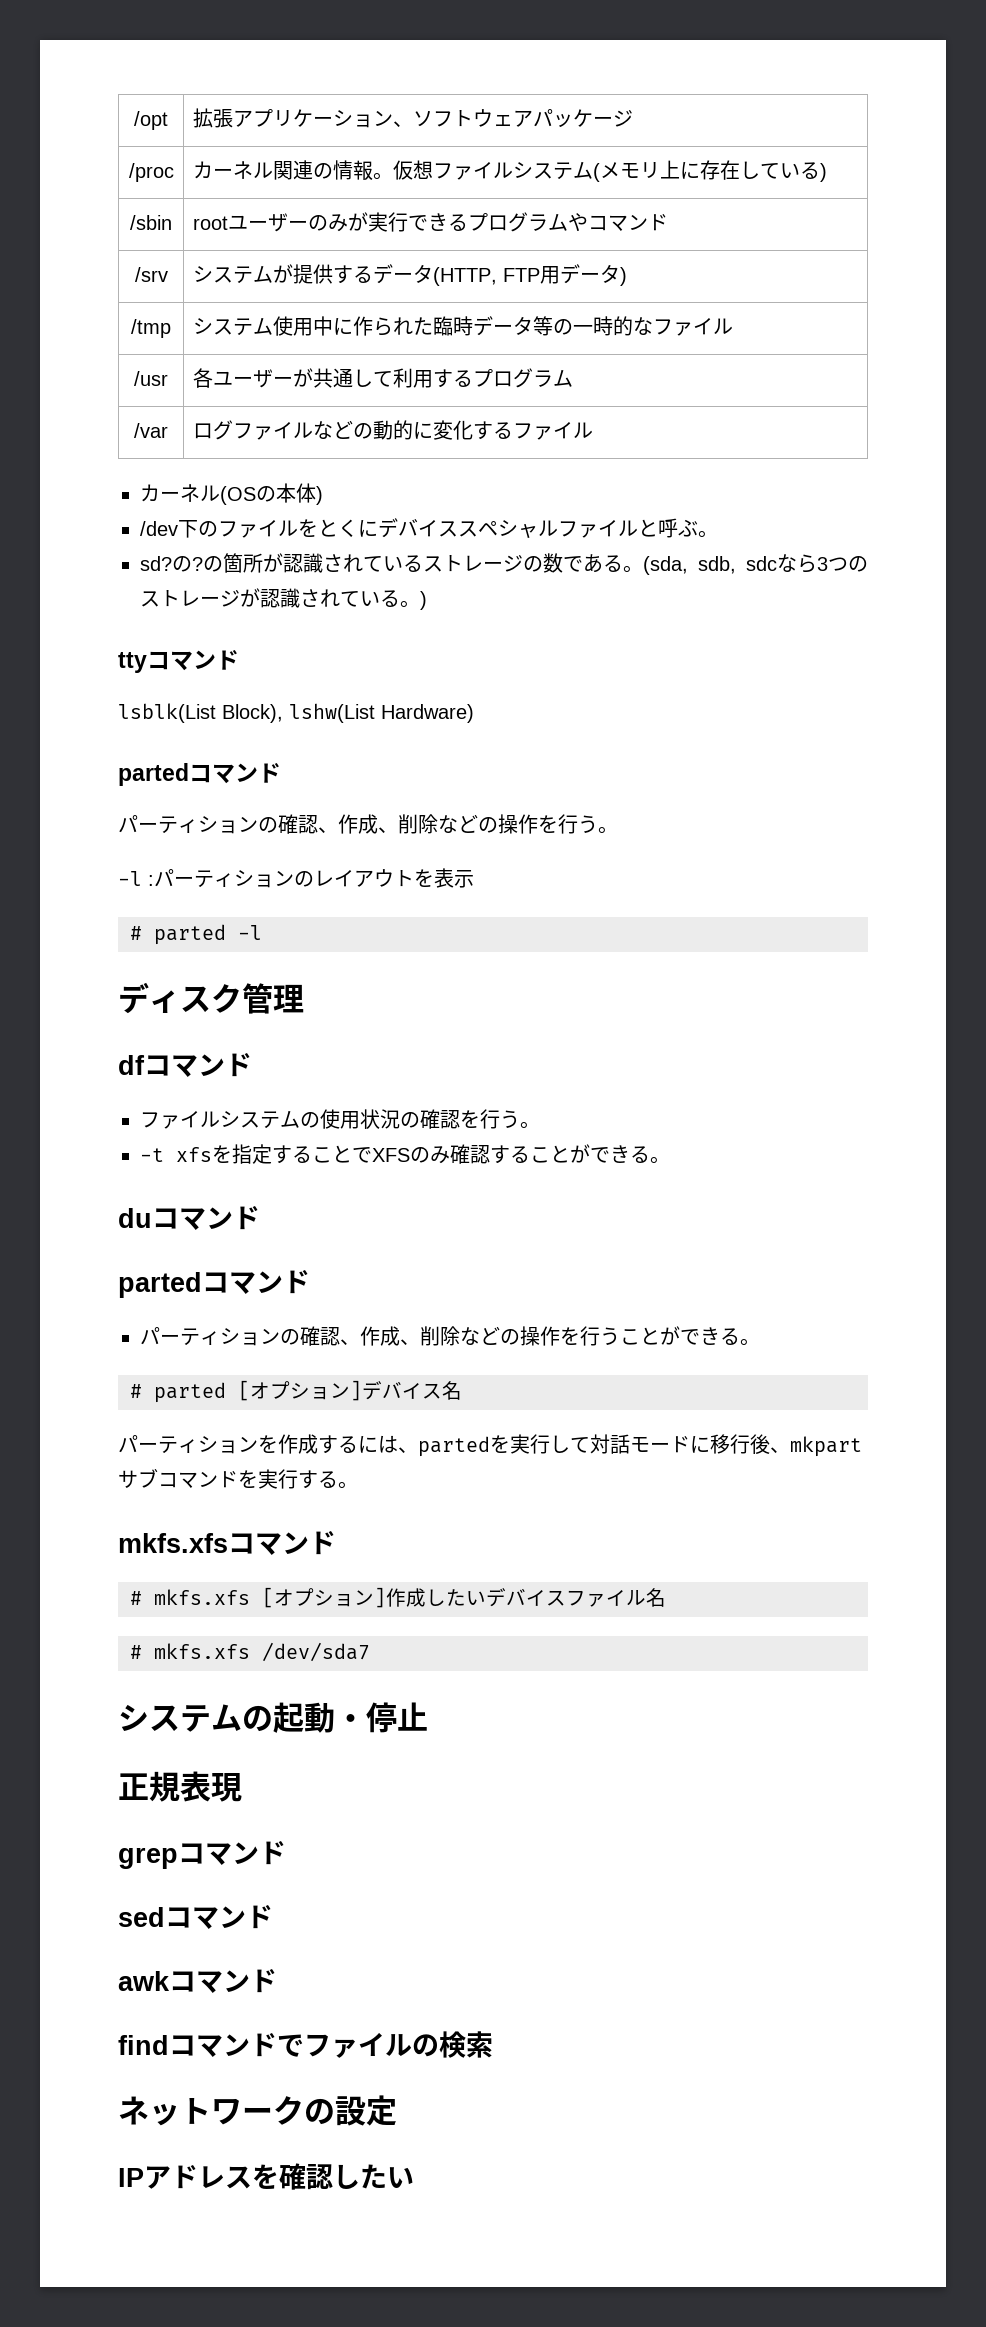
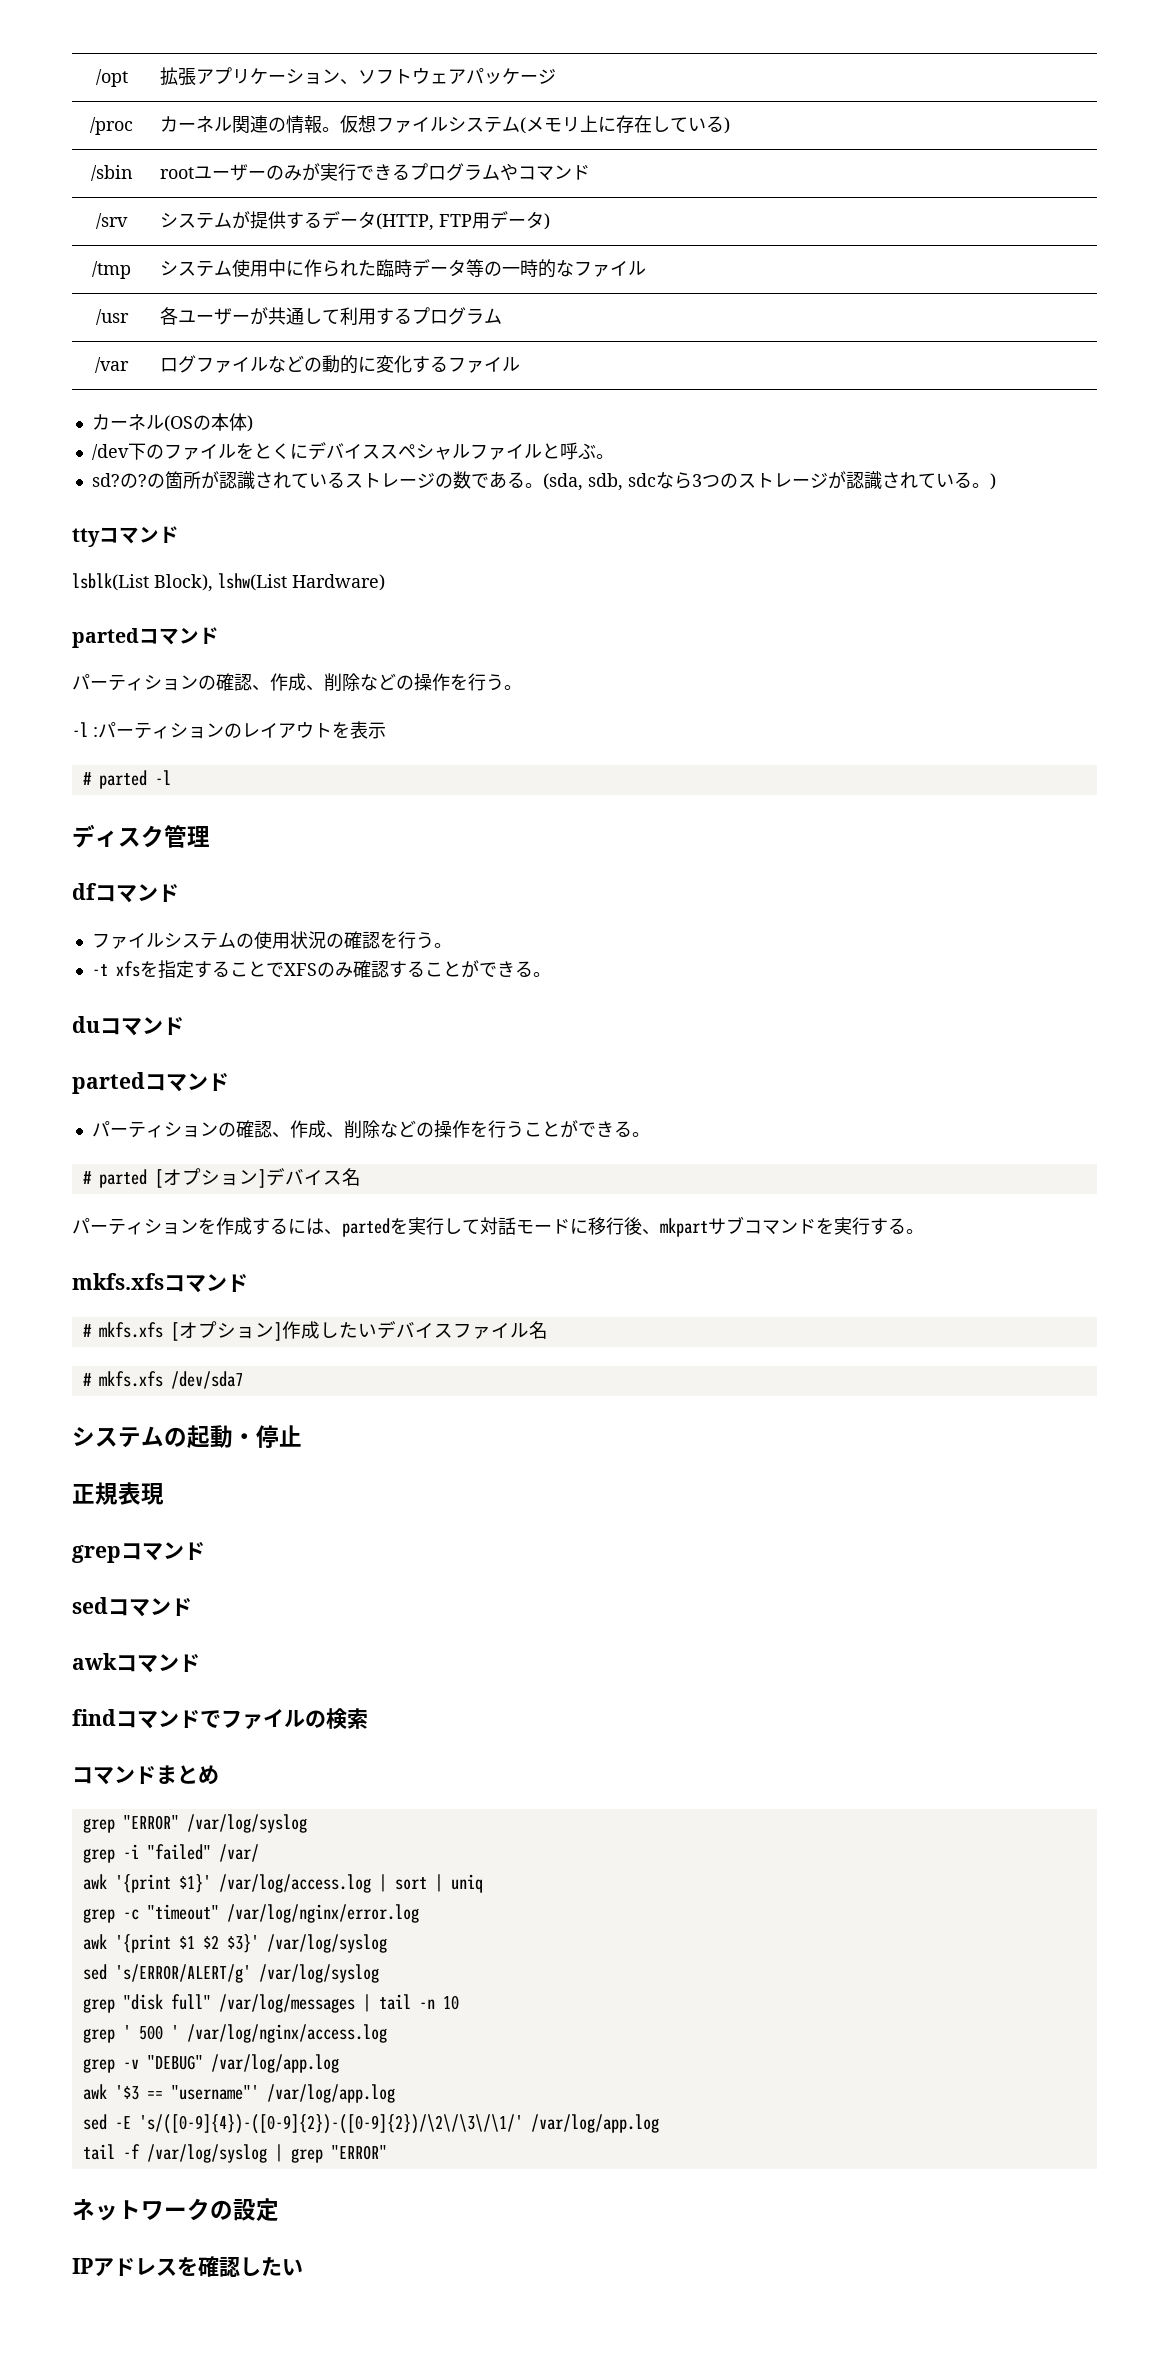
(493, 2044) none -> [72,1765,219,1785] [82,1814,307,1833] [82,1844,259,1863] [82,1874,483,1893] [82,1904,419,1923] [82,1934,387,1953] [82,1964,379,1983] [82,1994,459,2013] [82,2024,387,2043] [82,2054,339,2073] [82,2084,395,2103] [82,2114,659,2134] [82,2144,387,2163] // コマンドまとめ // grep "ERROR" /var/log/syslog // grep -i "failed" /var/ // awk '{print $1}' /var/log/access.log | sort | uniq // grep -c "timeout" /var/log/nginx/error.log // awk '{print $1 $2 $3}' /var/log/syslog // sed 's/ERROR/ALERT/g' /var/log/syslog // grep "disk full" /var/log/messages | tail -n 10 // grep ' 500 ' /var/log/nginx/access.log // grep -v "DEBUG" /var/log/app.log // awk '$3 == "username"' /var/log/app.log // sed -E 's/([0-9]{4})-([0-9]{2})-([0-9]{2})/\2\/\3\/\1/' /var/log/app.log // tail -f /var/log/syslog | grep "ERROR"

